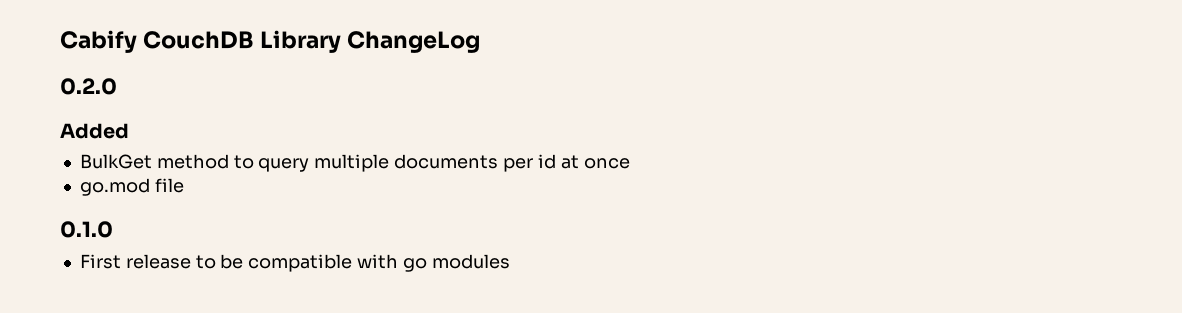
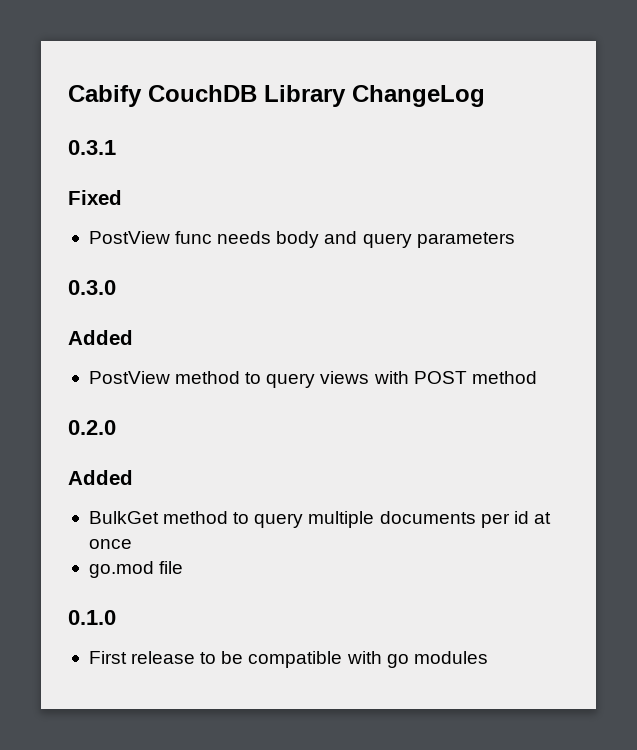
(481, 42) none -> [68,140,116,155] [68,190,122,205] [88,231,515,248] [68,280,116,295] [68,330,133,345] [88,371,537,388] // 0.3.1 // Fixed // PostView func needs body and query parameters // 0.3.0 // Added // PostView method to query views with POST method

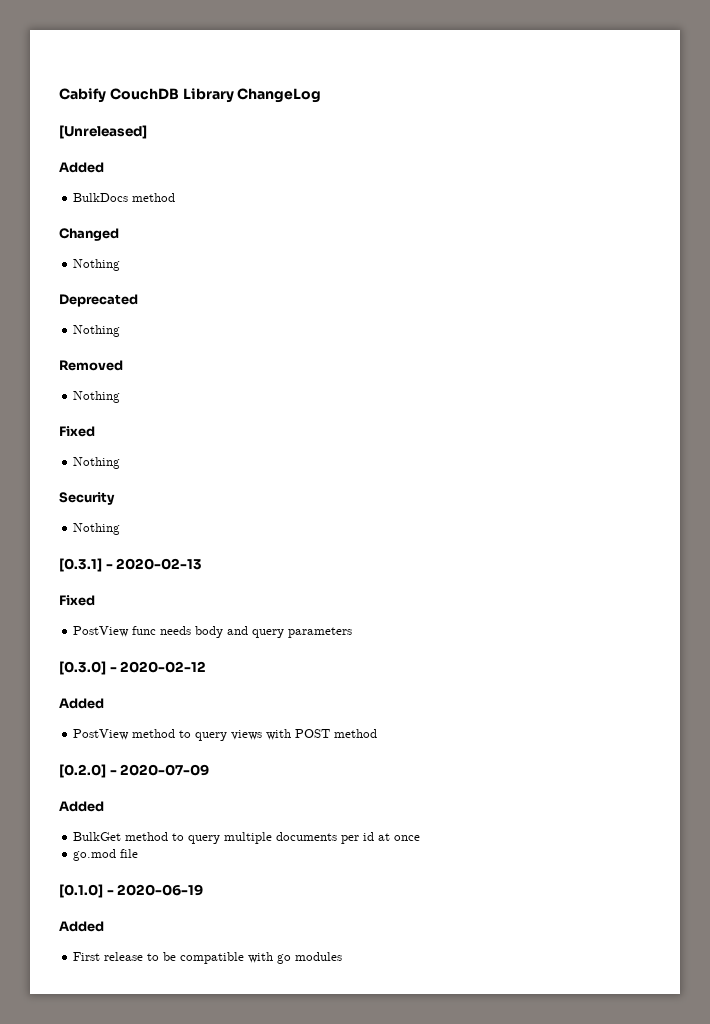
[68,140,116,155] 0.3.1 -> [59,125,147,139] [59,162,104,173] [73,193,176,202] [59,228,119,241] [73,259,121,271] [59,294,138,307] [73,325,121,337] [59,360,123,371] [73,391,121,403] [59,426,95,437] [73,457,121,469] [59,492,115,505] [73,523,121,535] [59,558,203,572] [Unreleased] // Added // BulkDocs method // Changed // Nothing // Deprecated // Nothing // Removed // Nothing // Fixed // Nothing // Security // Nothing // [0.3.1] - 2020-02-13
[68,280,116,295] 0.3.0 -> [59,661,207,675] [0.3.0] - 2020-02-12
[68,420,116,435] 0.2.0 -> [59,764,210,778] [0.2.0] - 2020-07-09
[68,610,116,625] 0.1.0 -> [59,884,204,898] [59,921,104,932] [0.1.0] - 2020-06-19 // Added

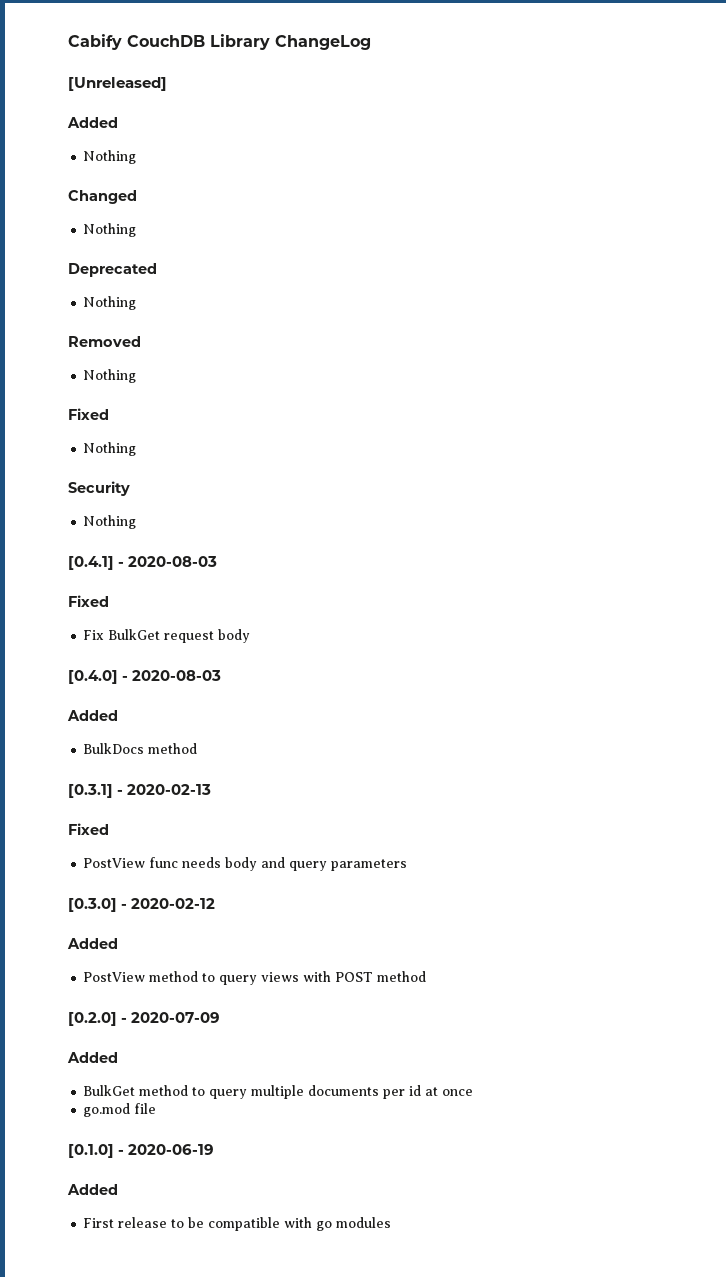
[73,193,176,202] BulkDocs method -> [83,150,137,164] Nothing
(121, 529) none -> [68,556,218,570] [68,595,109,607] [83,629,251,643] [68,670,222,684] [67,710,118,721] [83,743,198,754] // [0.4.1] - 2020-08-03 // Fixed // Fix BulkGet request body // [0.4.0] - 2020-08-03 // Added // BulkDocs method

